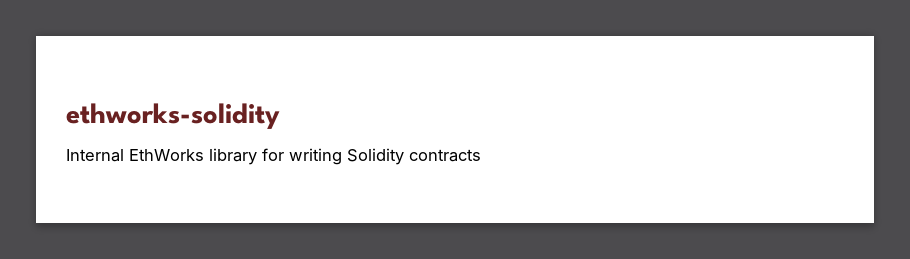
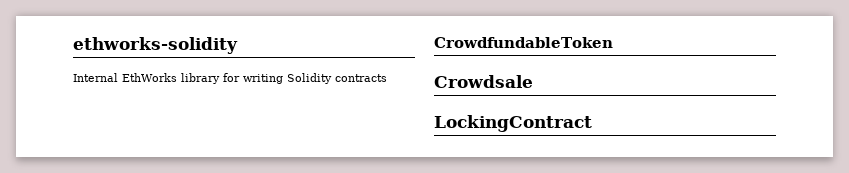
(481, 155) none -> [434,37,613,48] [434,75,533,88] [434,115,592,132] // CrowdfundableToken // Crowdsale // LockingContract

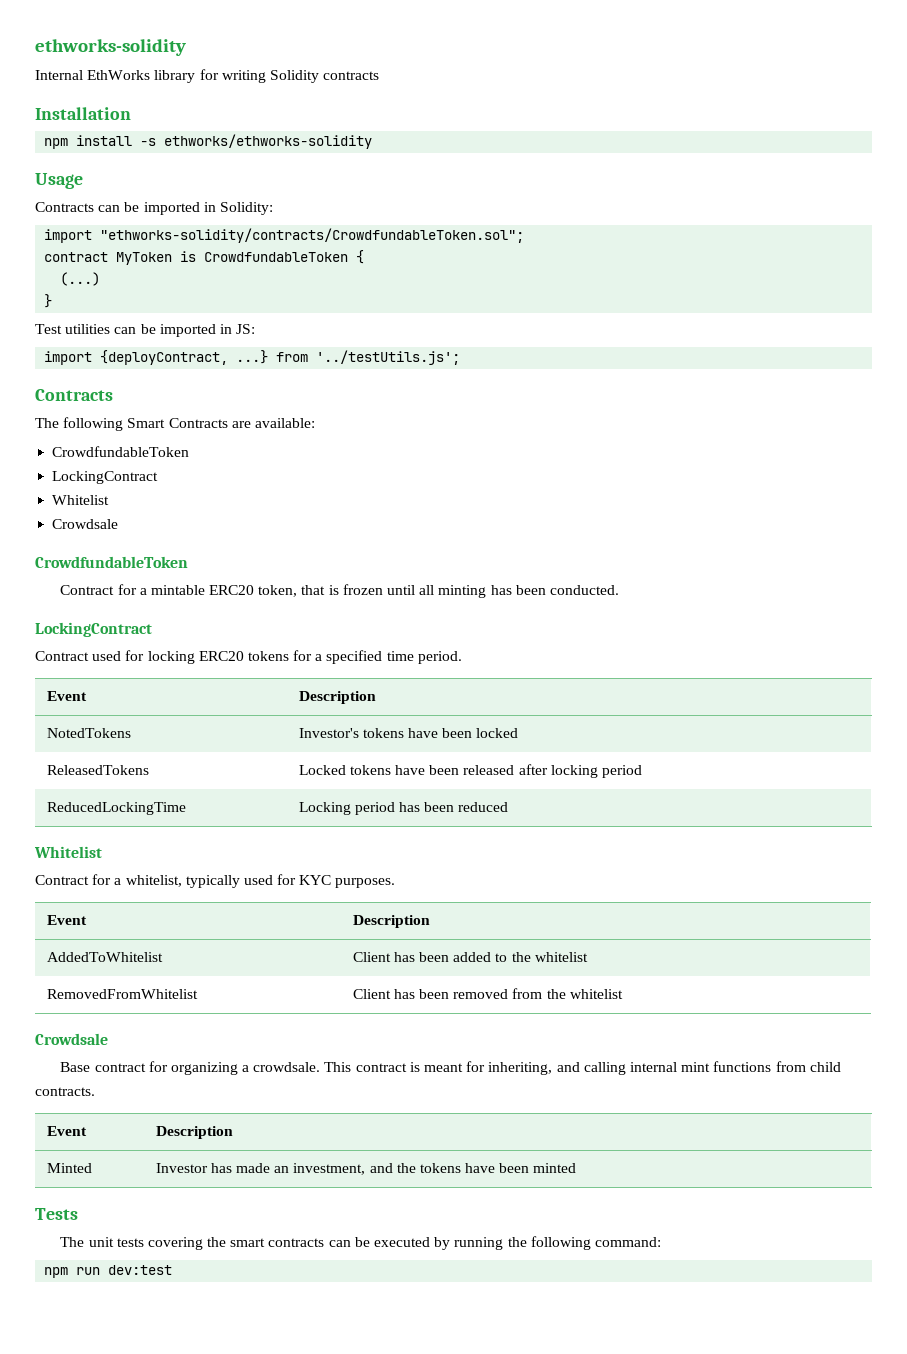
[434,37,613,48] [434,75,533,88] [434,115,592,132] CrowdfundableToken // Crowdsale // LockingContract -> [35,107,131,120] [44,134,373,149] [35,173,83,189] [35,202,273,215] [44,228,525,243] [44,250,365,265] [60,272,101,286] [44,294,53,308] [35,324,256,337] [44,350,461,365] [35,389,113,401] [35,417,315,431] [52,446,190,457] [52,471,159,484] [52,495,110,505] [52,519,119,529] [35,556,188,568] [60,584,619,598] [35,622,152,637] [35,650,462,664] [46,691,87,701] [298,691,376,704] [46,728,131,738] [298,728,519,738] [46,765,149,775] [298,764,642,778] [46,802,186,815] [298,802,509,815] [34,846,102,858] [35,874,396,888] [46,915,87,925] [352,915,430,928] [46,952,163,962] [352,952,588,962] [46,989,198,999] [352,988,623,999] [35,1033,108,1045] [60,1061,841,1075] [35,1087,95,1096] [46,1126,87,1136] [155,1126,233,1139] [46,1163,92,1173] [155,1163,577,1175] [35,1208,78,1220] [60,1236,661,1250] [44,1265,173,1278] Installation // npm install -s ethworks/ethworks-solidity // Usage // Contracts can be imported in Solidity: // import "ethworks-solidity/contracts/CrowdfundableToken.sol"; // contract MyToken is CrowdfundableToken { // (...) // } // Test utilities can be imported in JS: // import {deployContract, ...} from '../testUtils.js'; // Contracts // The following Smart Contracts are available: // CrowdfundableToken // LockingContract // Whitelist // Crowdsale // CrowdfundableToken // Contract for a mintable ERC20 token, that is frozen until all minting has been conducted. // LockingContract // Contract used for locking ERC20 tokens for a specified time period. // Event | Description // NotedTokens | Investor's tokens have been locked // ReleasedTokens | Locked tokens have been released after locking period // ReducedLockingTime | Locking period has been reduced // Whitelist // Contract for a whitelist, typically used for KYC purposes. // Event | Description // AddedToWhitelist | Client has been added to the whitelist // RemovedFromWhitelist | Client has been removed from the whitelist // Crowdsale // Base contract for organizing a crowdsale. This contract is meant for inheriting, and calling internal mint functions from child contracts. // Event | Description // Minted | Investor has made an investment, and the tokens have been minted // Tests // The unit tests covering the smart contracts can be executed by running the following command: // npm run dev:test

